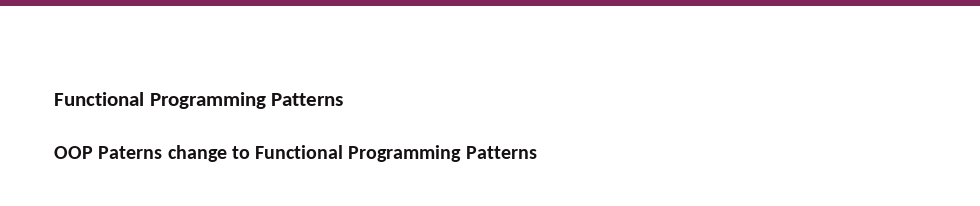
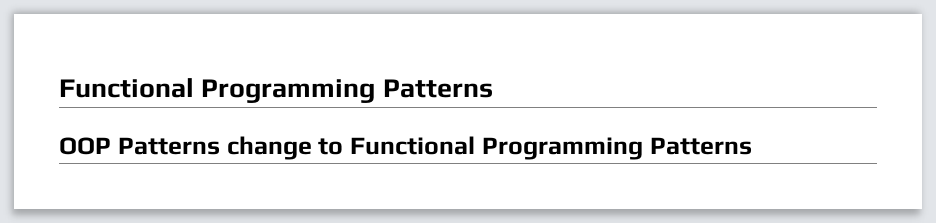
[98,146,163,159] Paterns -> [117,137,220,155] Patterns

